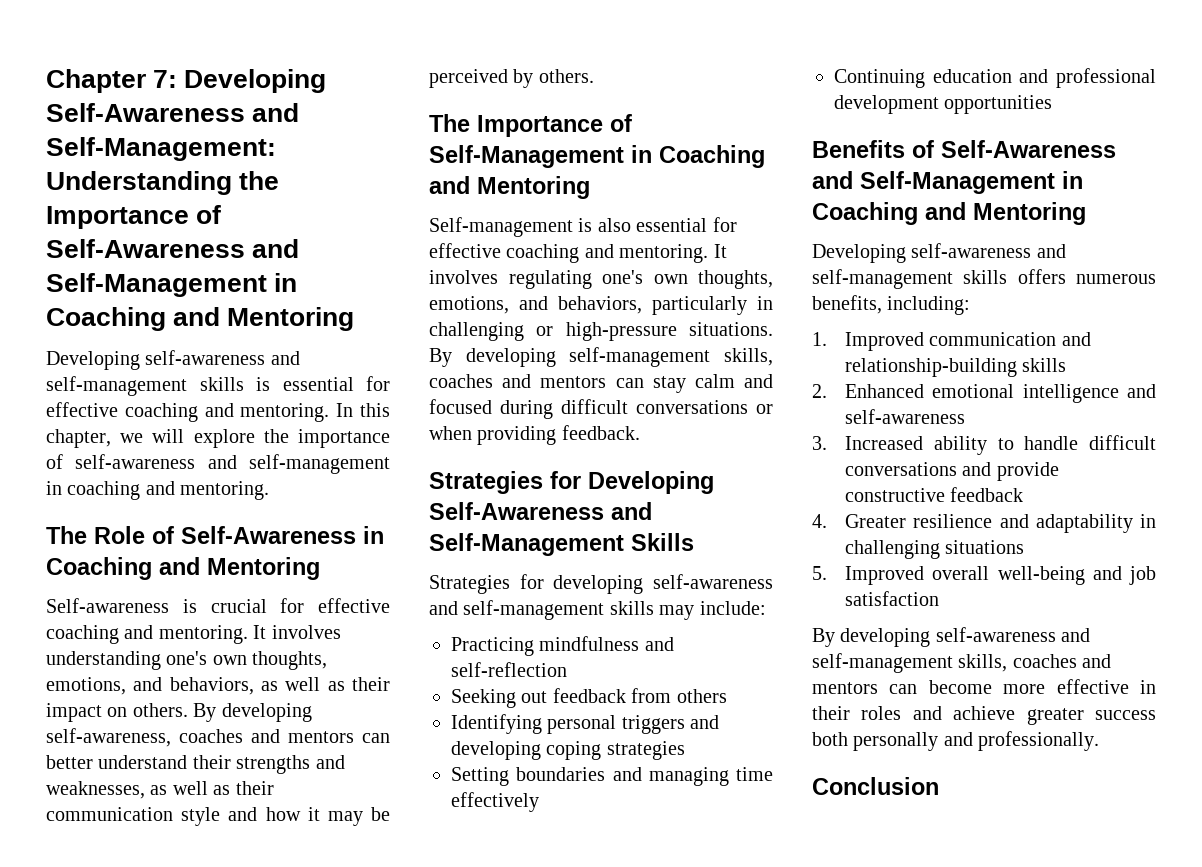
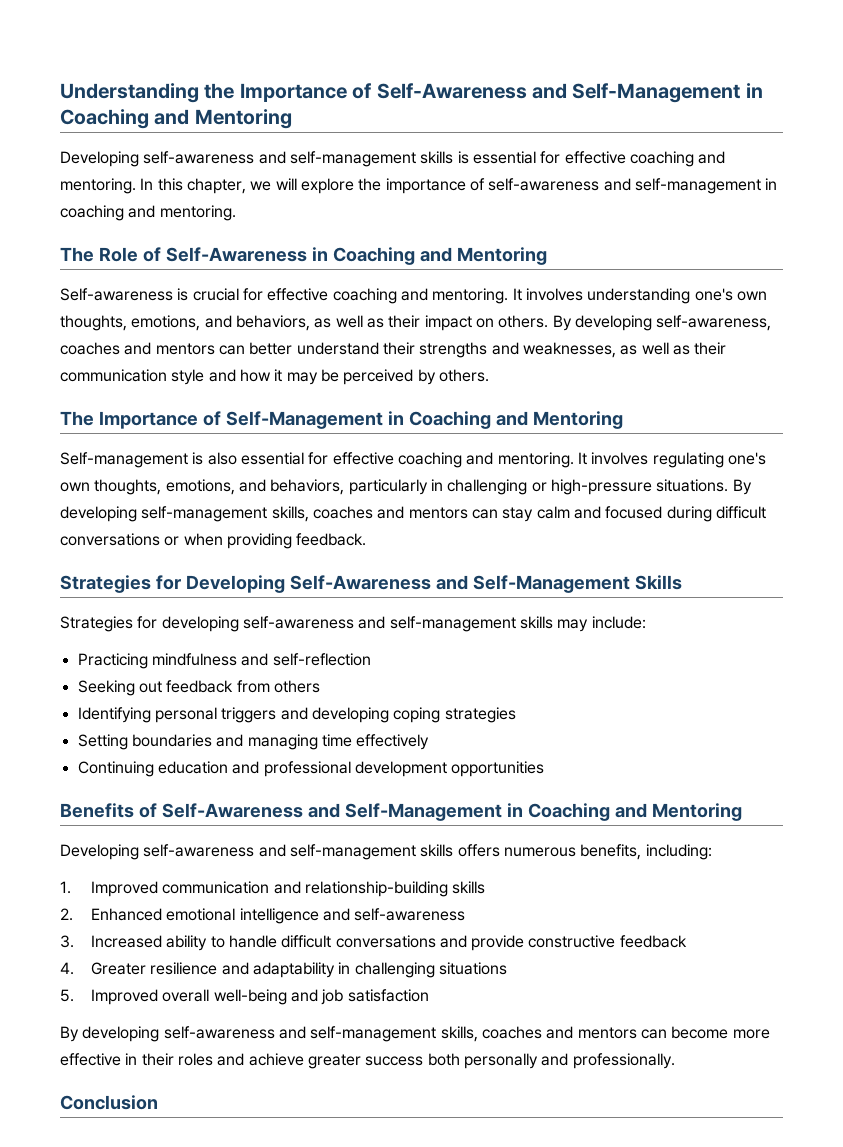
[46,69,327,93] [46,103,300,122] [46,137,276,161] Chapter 7: Developing Self-Awareness and Self-Management: -> (60, 93) none

